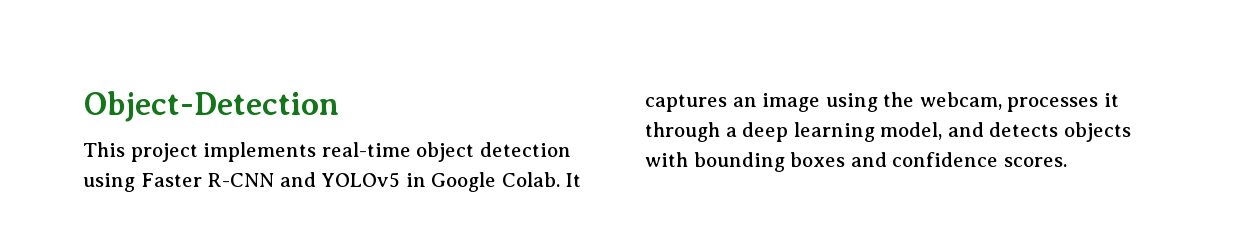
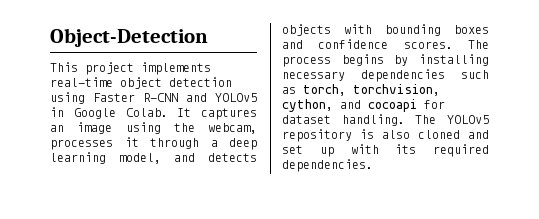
(1067, 162) none -> [468,40,489,49] [282,54,489,67] [282,69,489,82] [282,84,440,96] [282,99,445,112] [282,114,489,126] [282,129,489,142] [282,144,489,157] [282,159,373,172] The process begins by installing necessary dependencies such as torch, torchvision, cython, and cocoapi for dataset handling. The YOLOv5 repository is also cloned and set up with its required dependencies.

